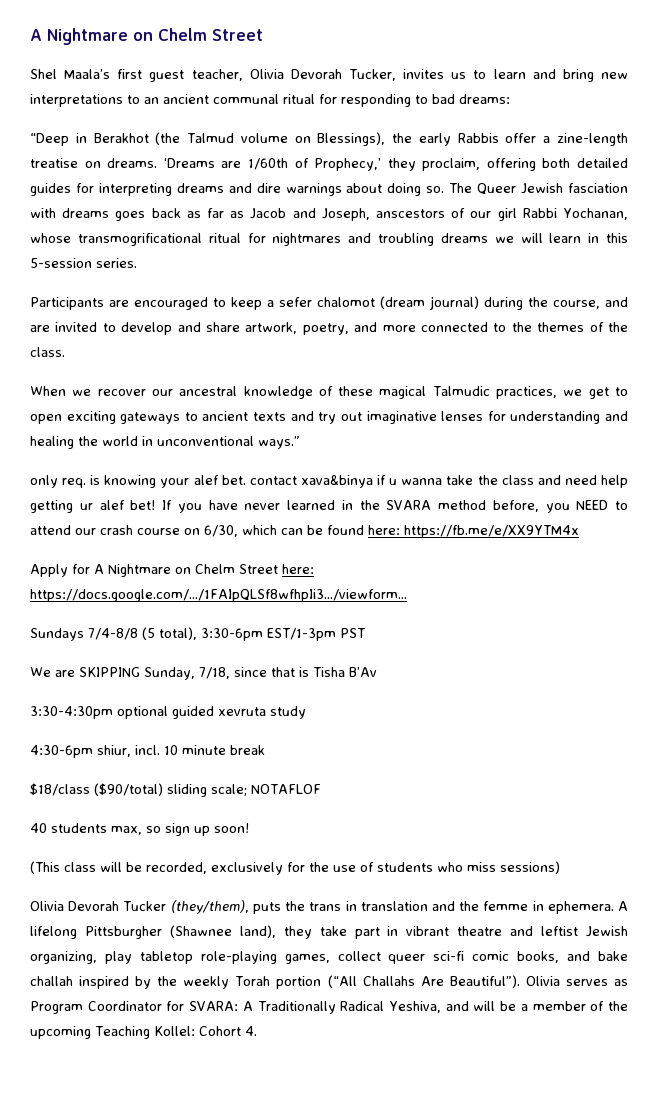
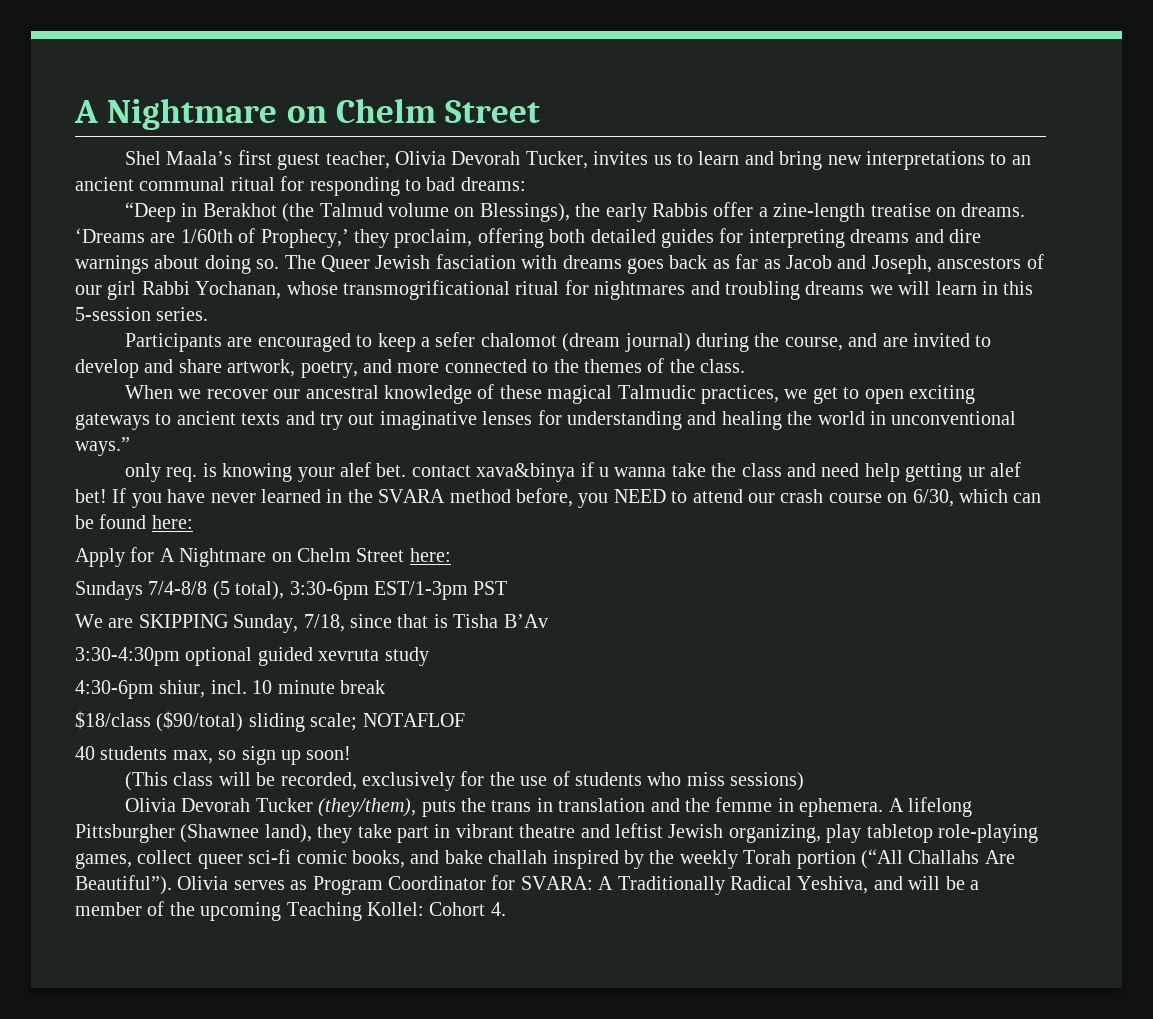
[404,525,579,538] https://fb.me/e/XX9YTM4x -> (193, 522) none
[30,589,407,602] https://docs.google.com/.../1FAIpQLSf8wfhpIi3.../viewform... -> (451, 555) none

